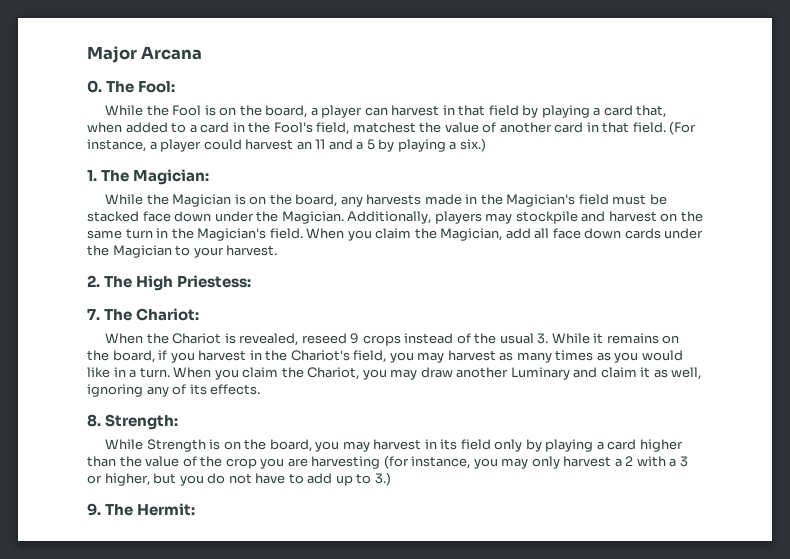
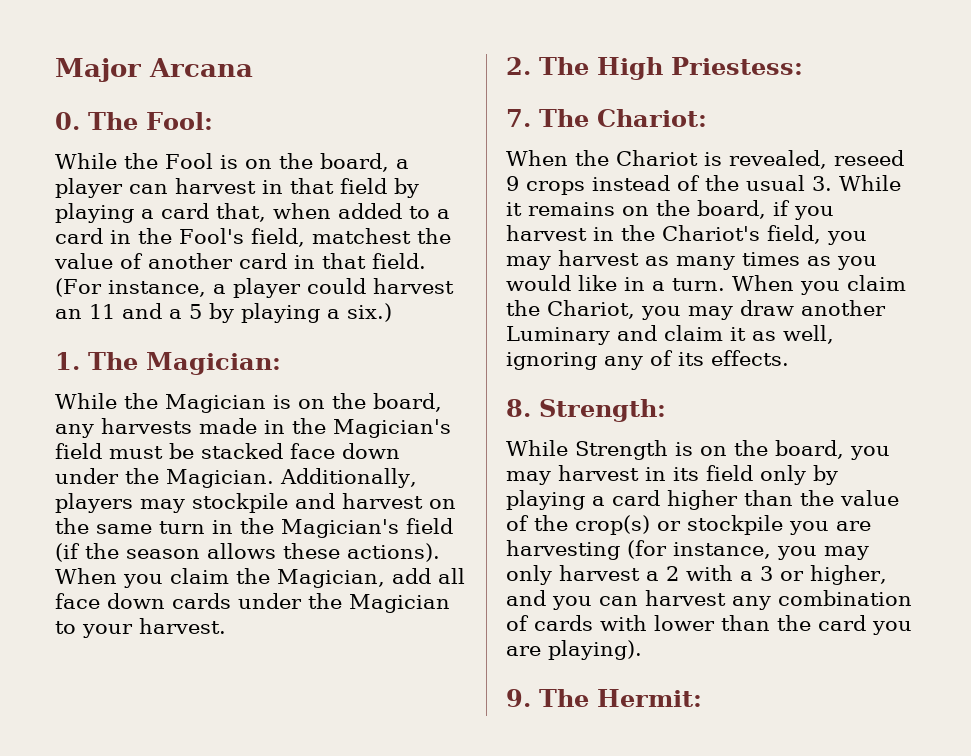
[269,228,303,239] field. -> [406,518,453,534] [55,543,440,562] field (if the season allows these actions).
[225,458,257,469] crop -> [575,515,783,535] crop(s) or stockpile
[153,472,391,486] but you do not have to add up to 3.) -> [506,590,912,610] [506,615,912,635] [506,640,642,660] and you can harvest any combination of cards with lower than the card you are playing).

